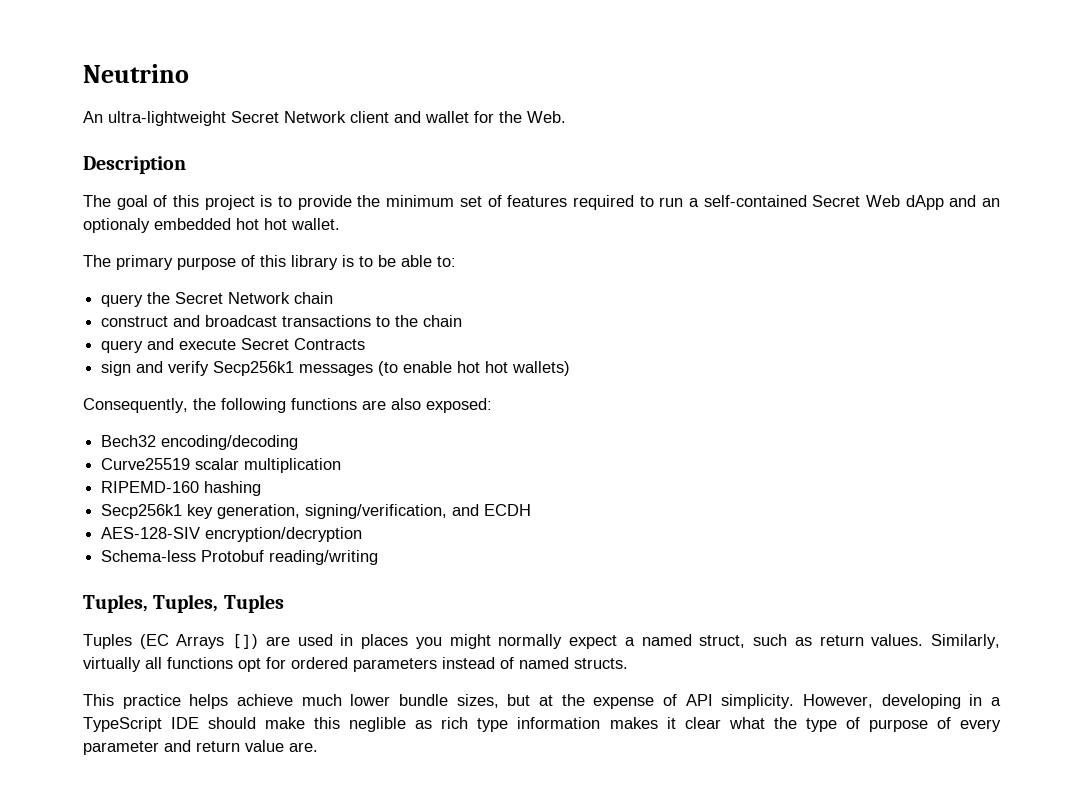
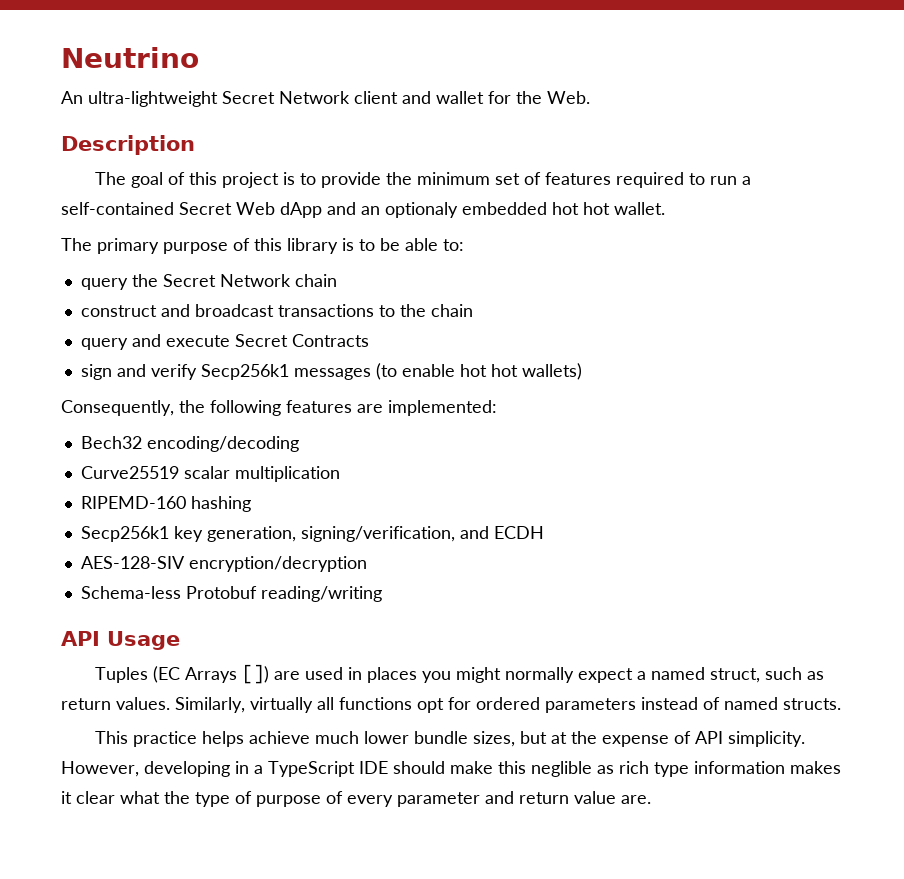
[291,398,492,413] functions are also exposed: -> [286,400,497,416] features are implemented:
[83,594,284,613] Tuples, Tuples, Tuples -> [61,631,180,650] API Usage

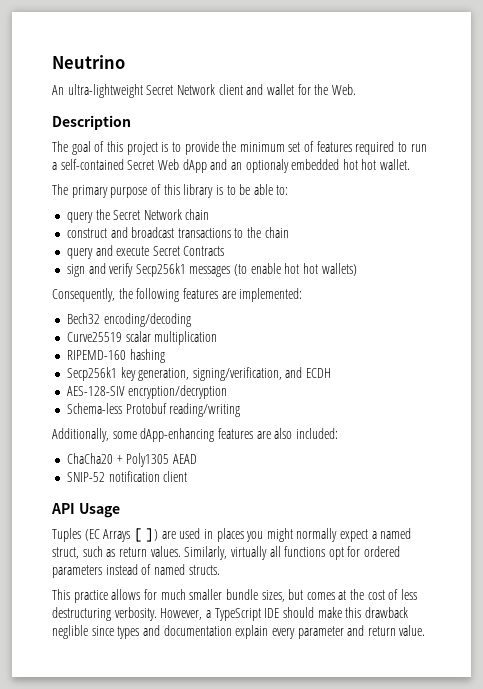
(382, 594) none -> [52,428,338,442] [66,453,197,467] [66,471,188,482] // Additionally, some dApp-enhancing features are also included: // ChaCha20 + Poly1305 AEAD // SNIP-52 notification client
[202,731,410,747] helps achieve much lower -> [111,589,223,600] allows for much smaller
(548, 737) none -> [306,592,335,600] comes
[602,731,806,747] [61,761,249,777] expense of API simplicity. However, developing in -> [367,589,418,600] [52,607,203,621] cost of less destructuring verbosity. However,
[531,761,841,777] [61,791,343,807] neglible as rich type information makes it clear what the type of purpose of -> [364,607,408,618] [52,625,269,639] drawback neglible since types and documentation explain
[574,791,651,804] value are. -> [399,625,426,636] value.

